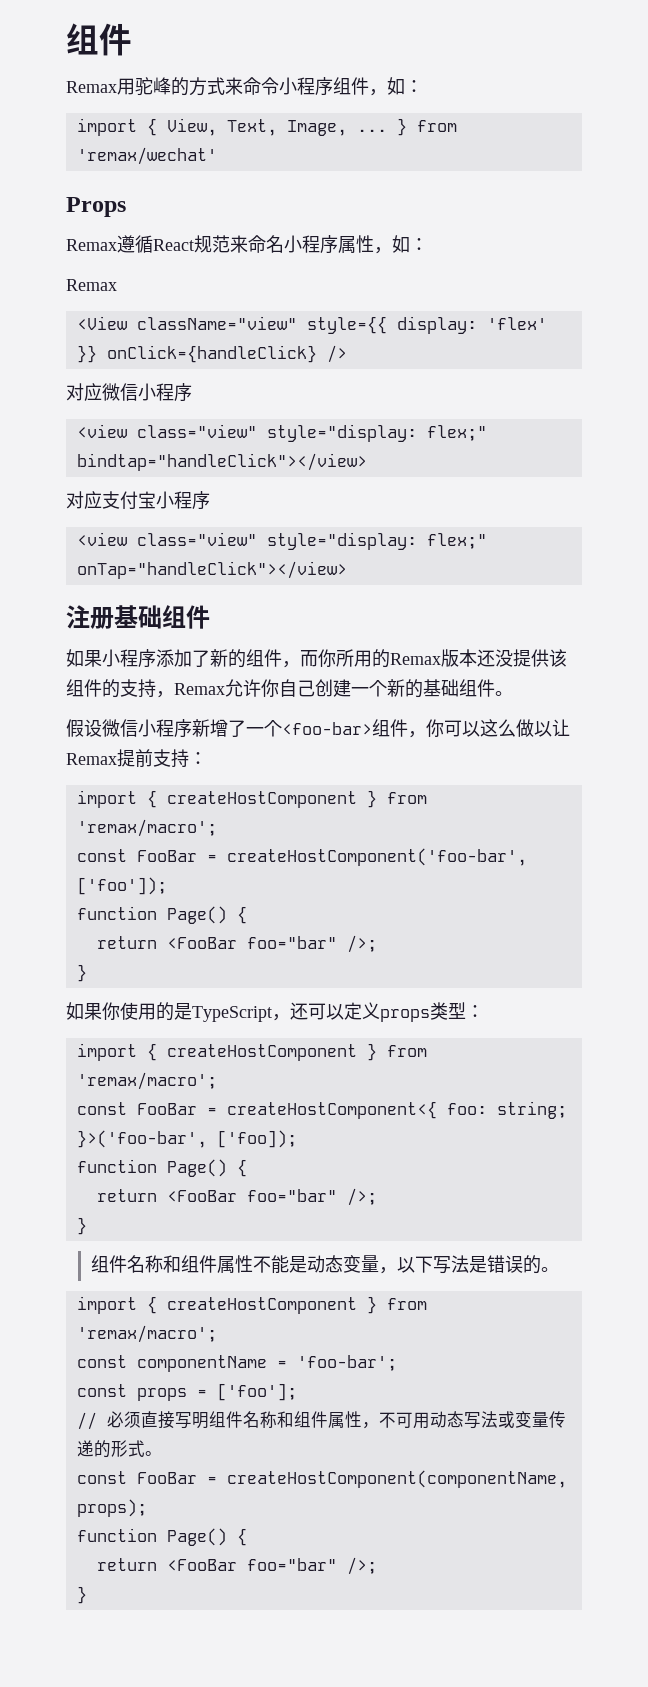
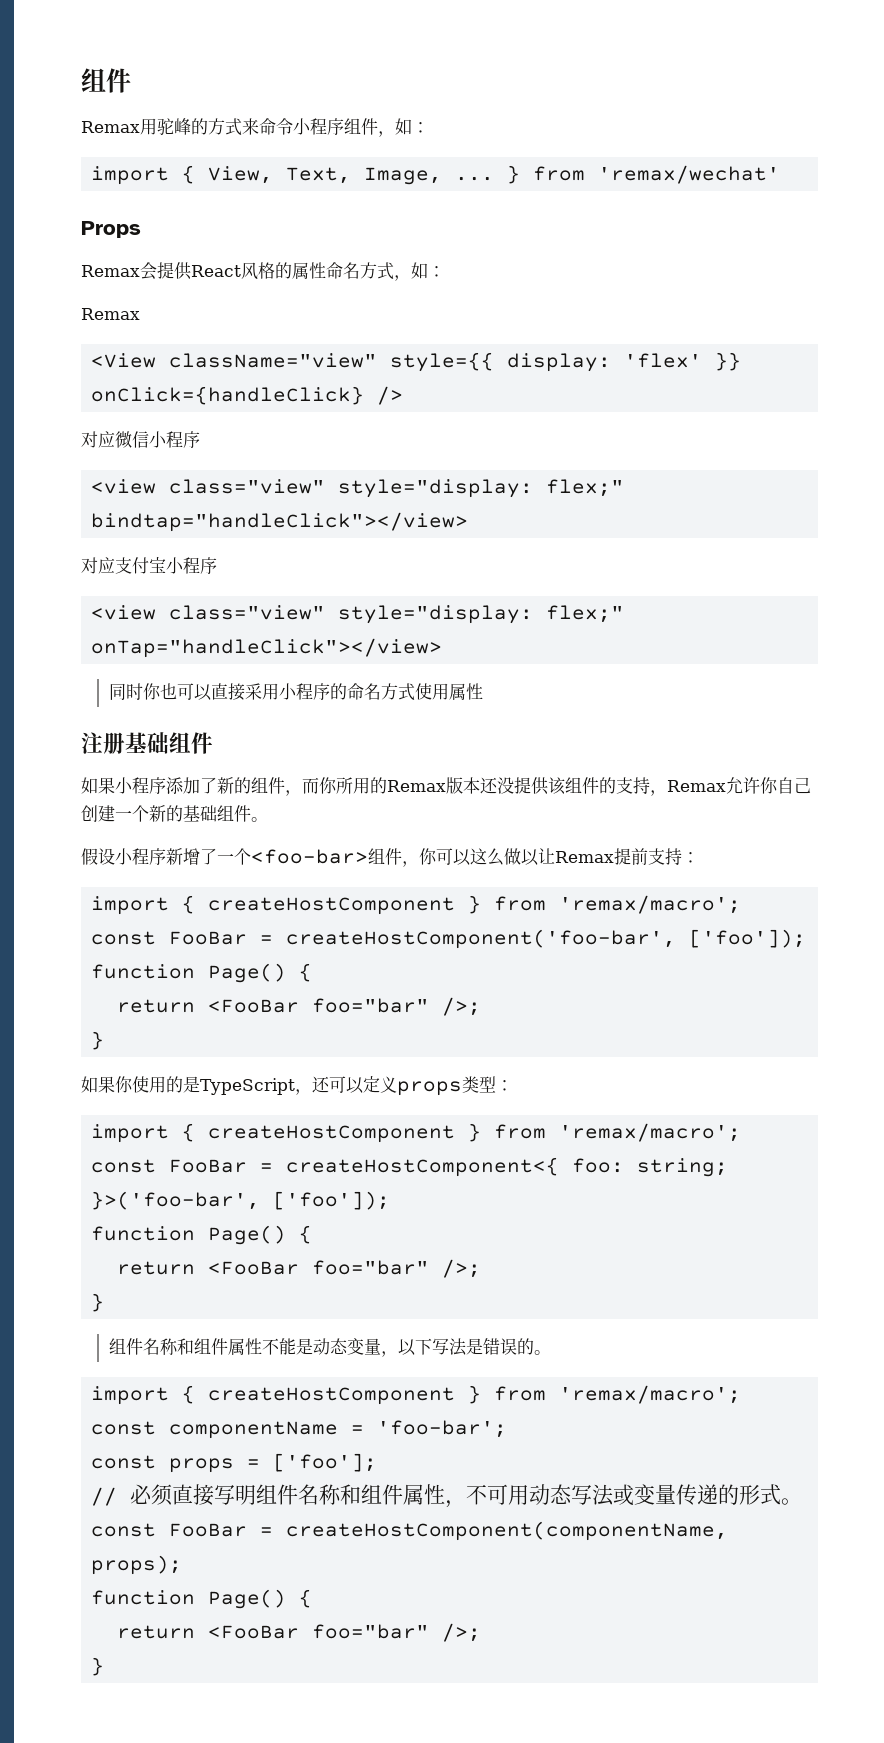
[117,235,374,254] 遵循React规范来命名小程序属性 -> [140,262,394,280] 会提供React风格的属性命名方式
(347, 570) none -> [108,683,483,701] // 同时你也可以直接采用小程序的命名方式使用属性
[102,719,138,737] 微信 -> (115, 856) none
[216,1130,297,1148] ['foo]); -> [273,1191,391,1210] ['foo']);

